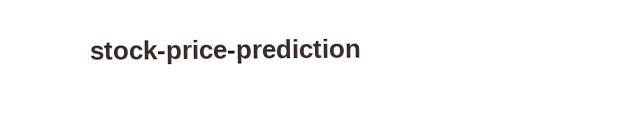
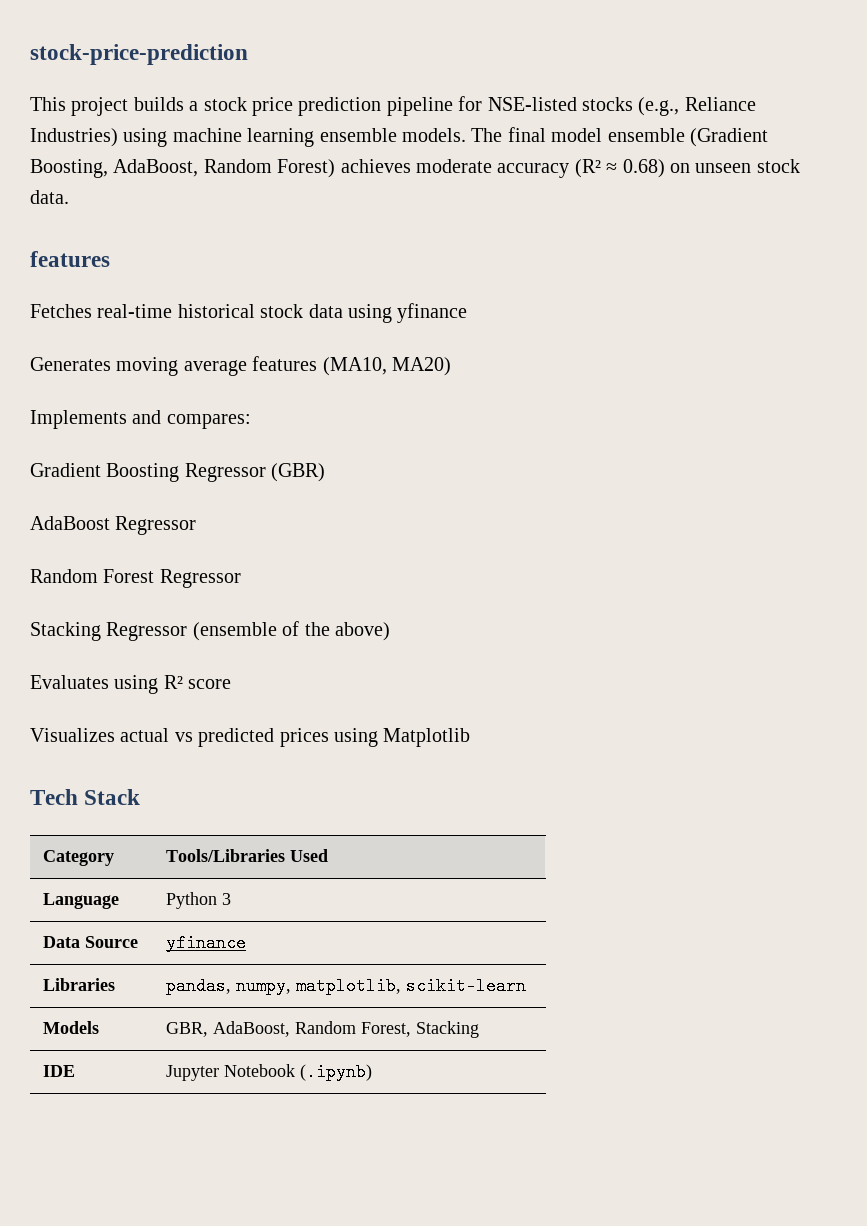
(362, 51) none -> [30,96,756,116] [30,127,768,147] [30,159,800,178] [30,190,69,204] [30,251,110,267] [30,303,468,323] [30,356,451,376] [30,410,251,429] [30,463,326,482] [30,516,197,535] [30,569,241,588] [30,621,390,641] [30,675,232,694] [30,728,471,747] [30,789,141,805] [43,850,115,866] [166,849,329,862] [43,893,120,909] [166,892,232,909] [43,936,139,948] [166,934,247,952] [43,978,116,991] [166,977,527,995] [43,1021,100,1034] [166,1021,480,1038] [43,1065,76,1077] [166,1063,373,1081] // This project builds a stock price prediction pipeline for NSE-listed stocks (e.g., Reliance Industries) using machine learning ensemble models. The final model ensemble (Gradient Boosting, AdaBoost, Random Forest) achieves moderate accuracy (R² ≈ 0.68) on unseen stock data. // features // Fetches real-time historical stock data using yfinance // Generates moving average features (MA10, MA20) // Implements and compares: // Gradient Boosting Regressor (GBR) // AdaBoost Regressor // Random Forest Regressor // Stacking Regressor (ensemble of the above) // Evaluates using R² score // Visualizes actual vs predicted prices using Matplotlib // Tech Stack // Category | Tools/Libraries Used // Language | Python 3 // Data Source | yfinance // Libraries | pandas, numpy, matplotlib, scikit-learn // Models | GBR, AdaBoost, Random Forest, Stacking // IDE | Jupyter Notebook (.ipynb)

